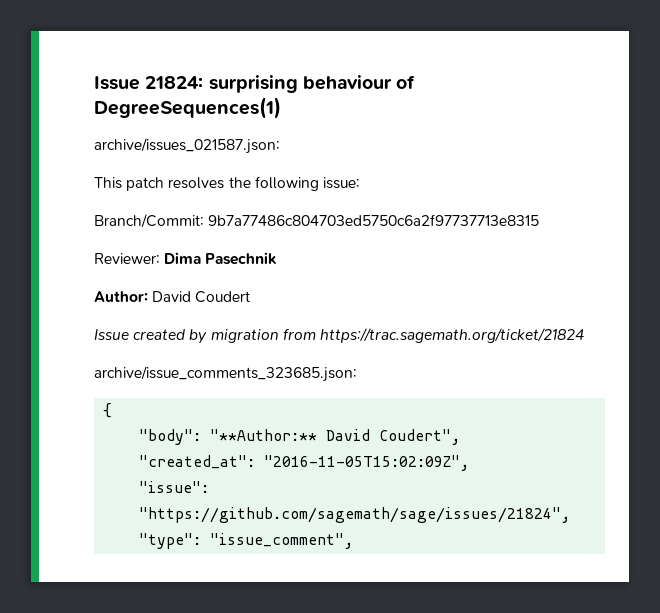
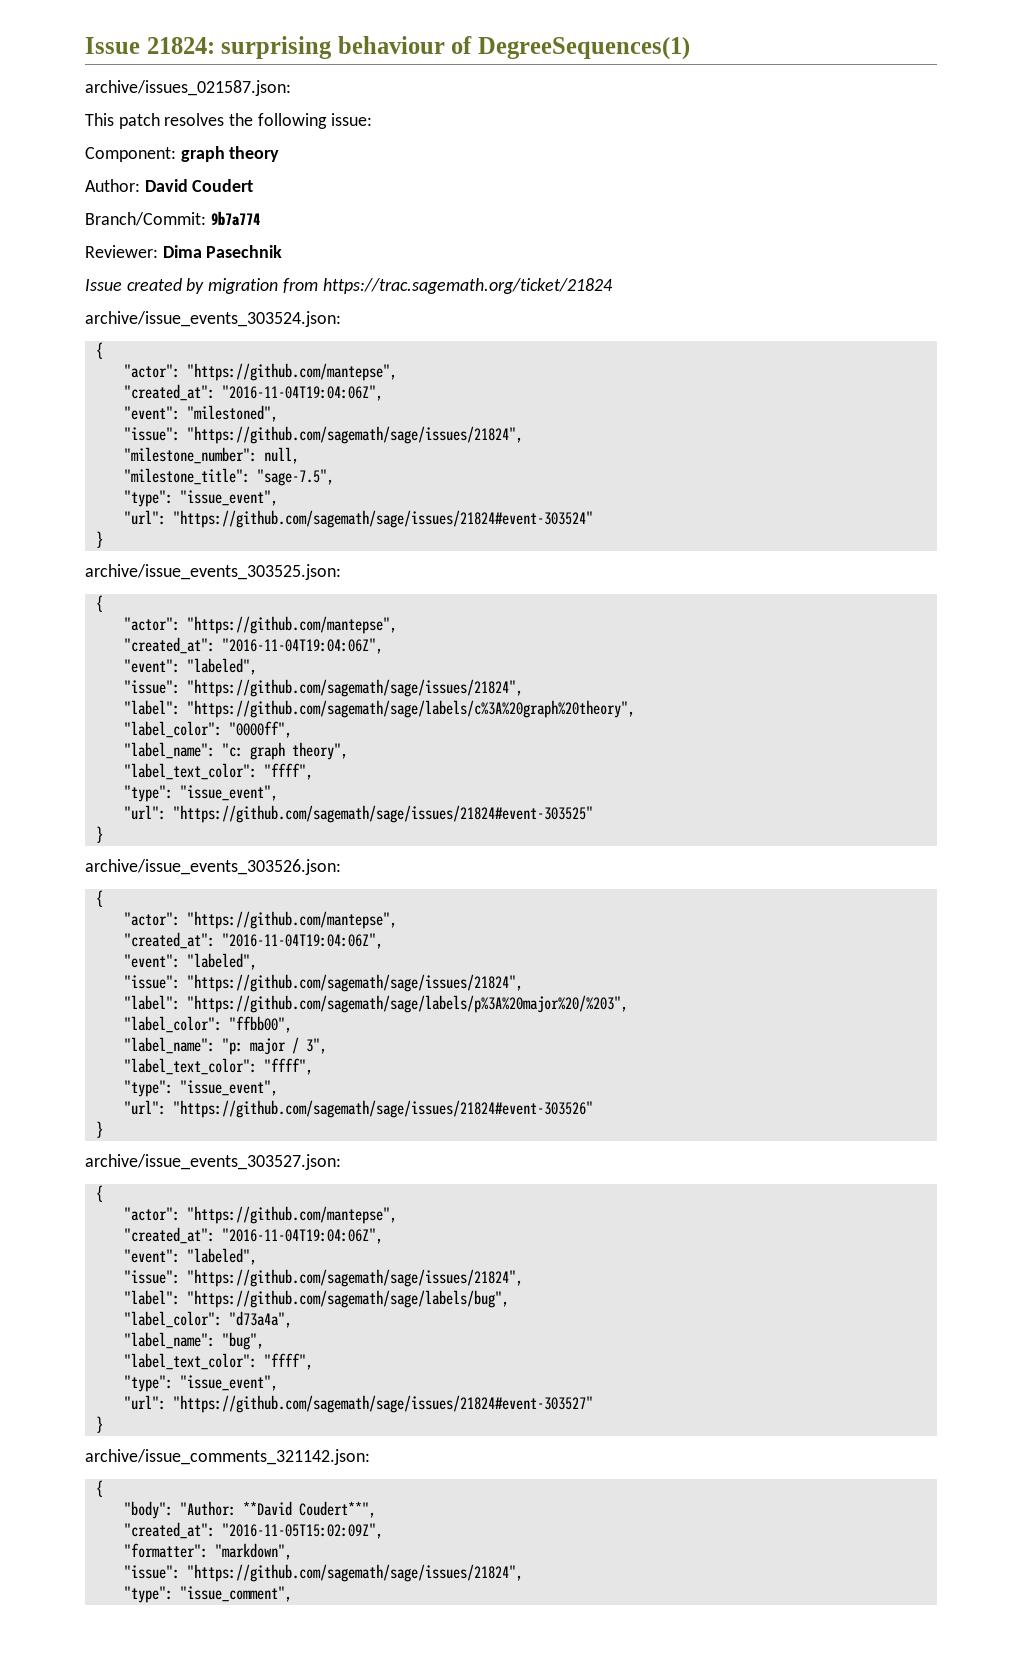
(360, 183) none -> [85,146,280,162] [85,179,254,192] // Component: graph theory // Author: David Coudert
[208,214,540,226] 9b7a77486c804703ed5750c6a2f97737713e8315 -> [210,211,260,226] 9b7a774
[94,291,251,303] // Author: David Coudert -> (283, 251) none
[94,366,357,382] archive/issue_comments_323685.json: -> [85,311,341,327] [95,342,103,359] [123,363,397,381] [123,384,383,401] [123,405,278,422] [123,426,523,444] [123,447,299,464] [123,468,334,486] [123,490,278,507] [123,510,593,528] [95,531,103,548] [85,564,341,580] [95,595,103,612] [123,616,397,634] [123,637,383,654] [123,658,257,675] [123,679,523,697] [123,700,635,718] [123,721,292,738] [123,742,348,760] [123,763,313,780] [123,785,278,802] [123,805,593,823] [95,826,103,843] [85,859,341,875] [95,890,103,907] [123,911,397,929] [123,932,383,949] [123,953,257,970] [123,974,523,992] [123,995,628,1013] [123,1016,292,1033] [123,1037,327,1055] [123,1058,313,1075] [123,1080,278,1097] [123,1100,593,1118] [95,1121,103,1138] [85,1154,341,1170] [95,1185,103,1202] [123,1206,397,1224] [123,1227,383,1244] [123,1248,257,1265] [123,1269,523,1287] [123,1290,509,1308] [123,1311,292,1328] [123,1332,264,1350] [123,1353,313,1370] [123,1375,278,1392] [123,1395,593,1413] [95,1416,103,1433] [85,1449,370,1465] archive/issue_events_303524.json: // { // "actor": "https://github.com/mantepse", // "created_at": "2016-11-04T19:04:06Z", // "event": "milestoned", // "issue": "https://github.com/sagemath/sage/issues/21824", // "milestone_number": null, // "milestone_title": "sage-7.5", // "type": "issue_event", // "url": "https://github.com/sagemath/sage/issues/21824#event-303524" // } // archive/issue_events_303525.json: // { // "actor": "https://github.com/mantepse", // "created_at": "2016-11-04T19:04:06Z", // "event": "labeled", // "issue": "https://github.com/sagemath/sage/issues/21824", // "label": "https://github.com/sagemath/sage/labels/c%3A%20graph%20theory", // "label_color": "0000ff", // "label_name": "c: graph theory", // "label_text_color": "ffff", // "type": "issue_event", // "url": "https://github.com/sagemath/sage/issues/21824#event-303525" // } // archive/issue_events_303526.json: // { // "actor": "https://github.com/mantepse", // "created_at": "2016-11-04T19:04:06Z", // "event": "labeled", // "issue": "https://github.com/sagemath/sage/issues/21824", // "label": "https://github.com/sagemath/sage/labels/p%3A%20major%20/%203", // "label_color": "ffbb00", // "label_name": "p: major / 3", // "label_text_color": "ffff", // "type": "issue_event", // "url": "https://github.com/sagemath/sage/issues/21824#event-303526" // } // archive/issue_events_303527.json: // { // "actor": "https://github.com/mantepse", // "created_at": "2016-11-04T19:04:06Z", // "event": "labeled", // "issue": "https://github.com/sagemath/sage/issues/21824", // "label": "https://github.com/sagemath/sage/labels/bug", // "label_color": "d73a4a", // "label_name": "bug", // "label_text_color": "ffff", // "type": "issue_event", // "url": "https://github.com/sagemath/sage/issues/21824#event-303527" // } // archive/issue_comments_321142.json:
[210,429,461,445] "**Author:** David Coudert", -> [179,1501,376,1518] "Author: **David Coudert**",
(470, 463) none -> [123,1543,292,1560] // "formatter": "markdown",

